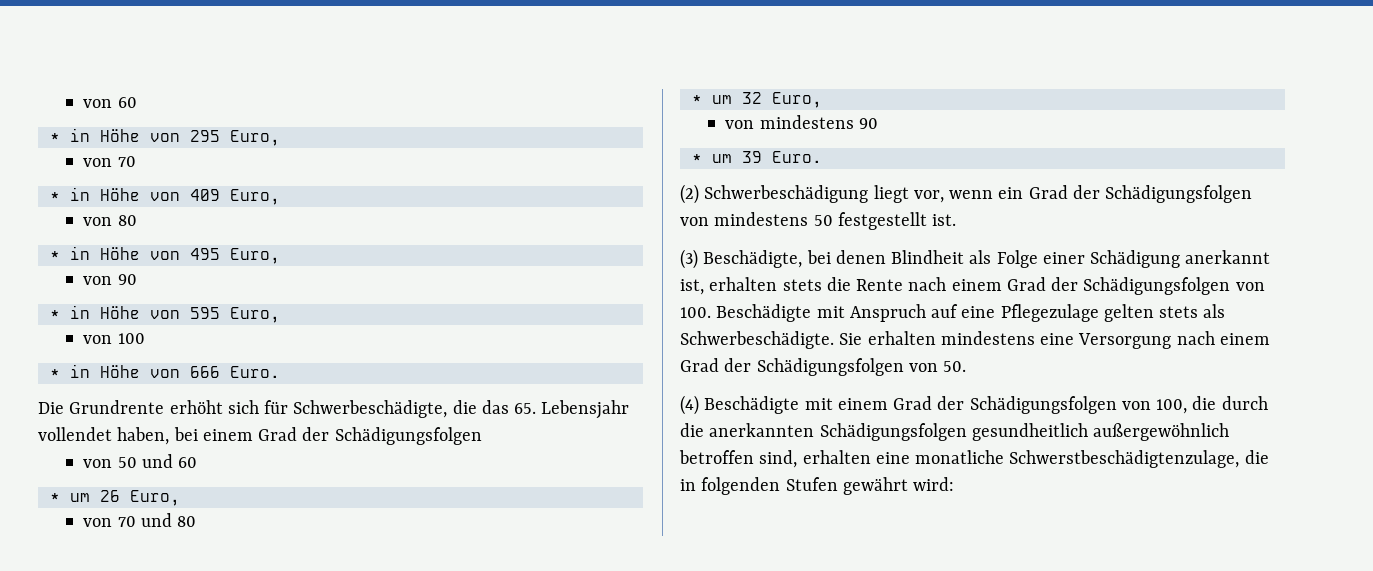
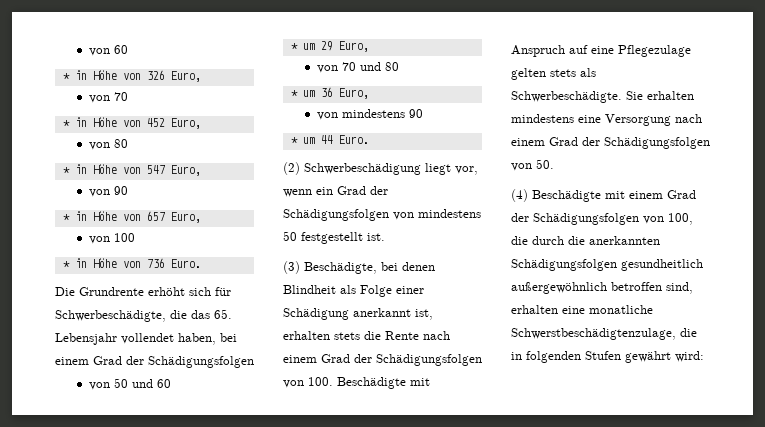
[189,130,220,142] 295 -> [146,70,165,80] 326
[189,189,220,201] 409 -> [146,118,165,127] 452
[189,248,220,260] 495 -> [146,165,165,174] 547
[189,307,220,319] 595 -> [146,211,165,221] 657
[189,366,220,378] 666 -> [146,258,165,268] 736
[99,490,120,502] 26 -> [320,41,333,51] 29
[741,92,762,104] 32 -> [320,87,333,97] 36
[741,151,762,163] 39 -> [320,135,333,144] 44

